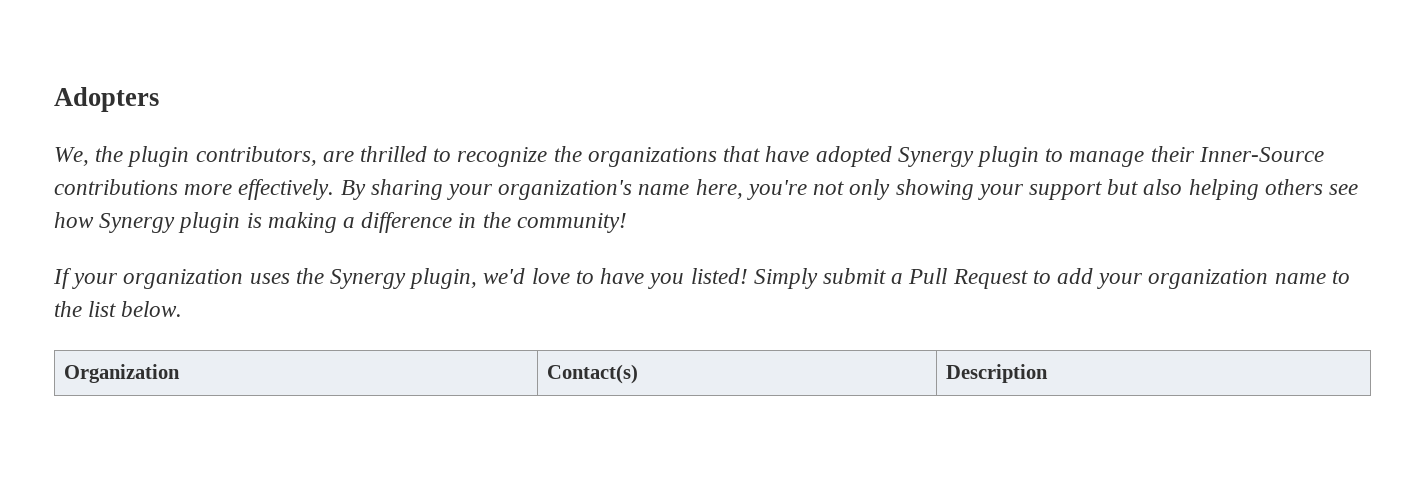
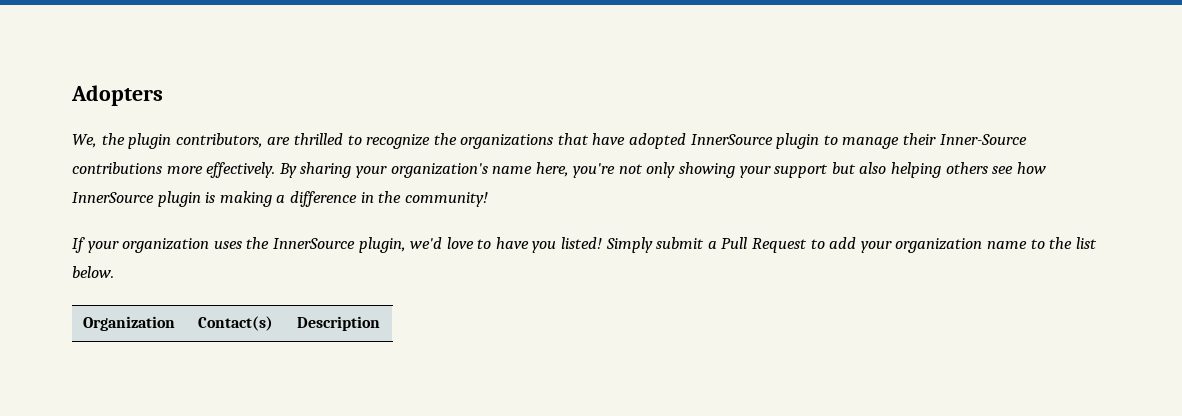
[897,147,974,167] Synergy -> [690,134,773,145] InnerSource
[99,213,176,233] Synergy -> [72,192,154,203] InnerSource
[330,269,407,289] Synergy -> [272,238,355,249] InnerSource

